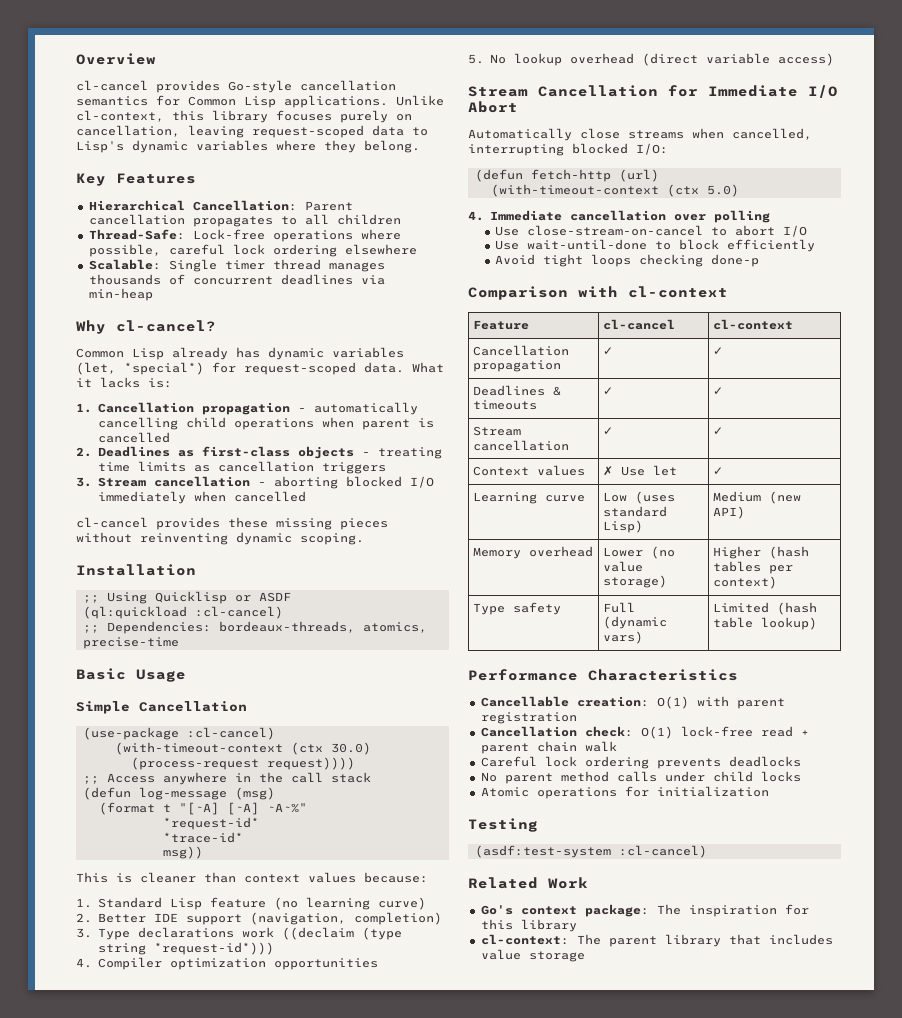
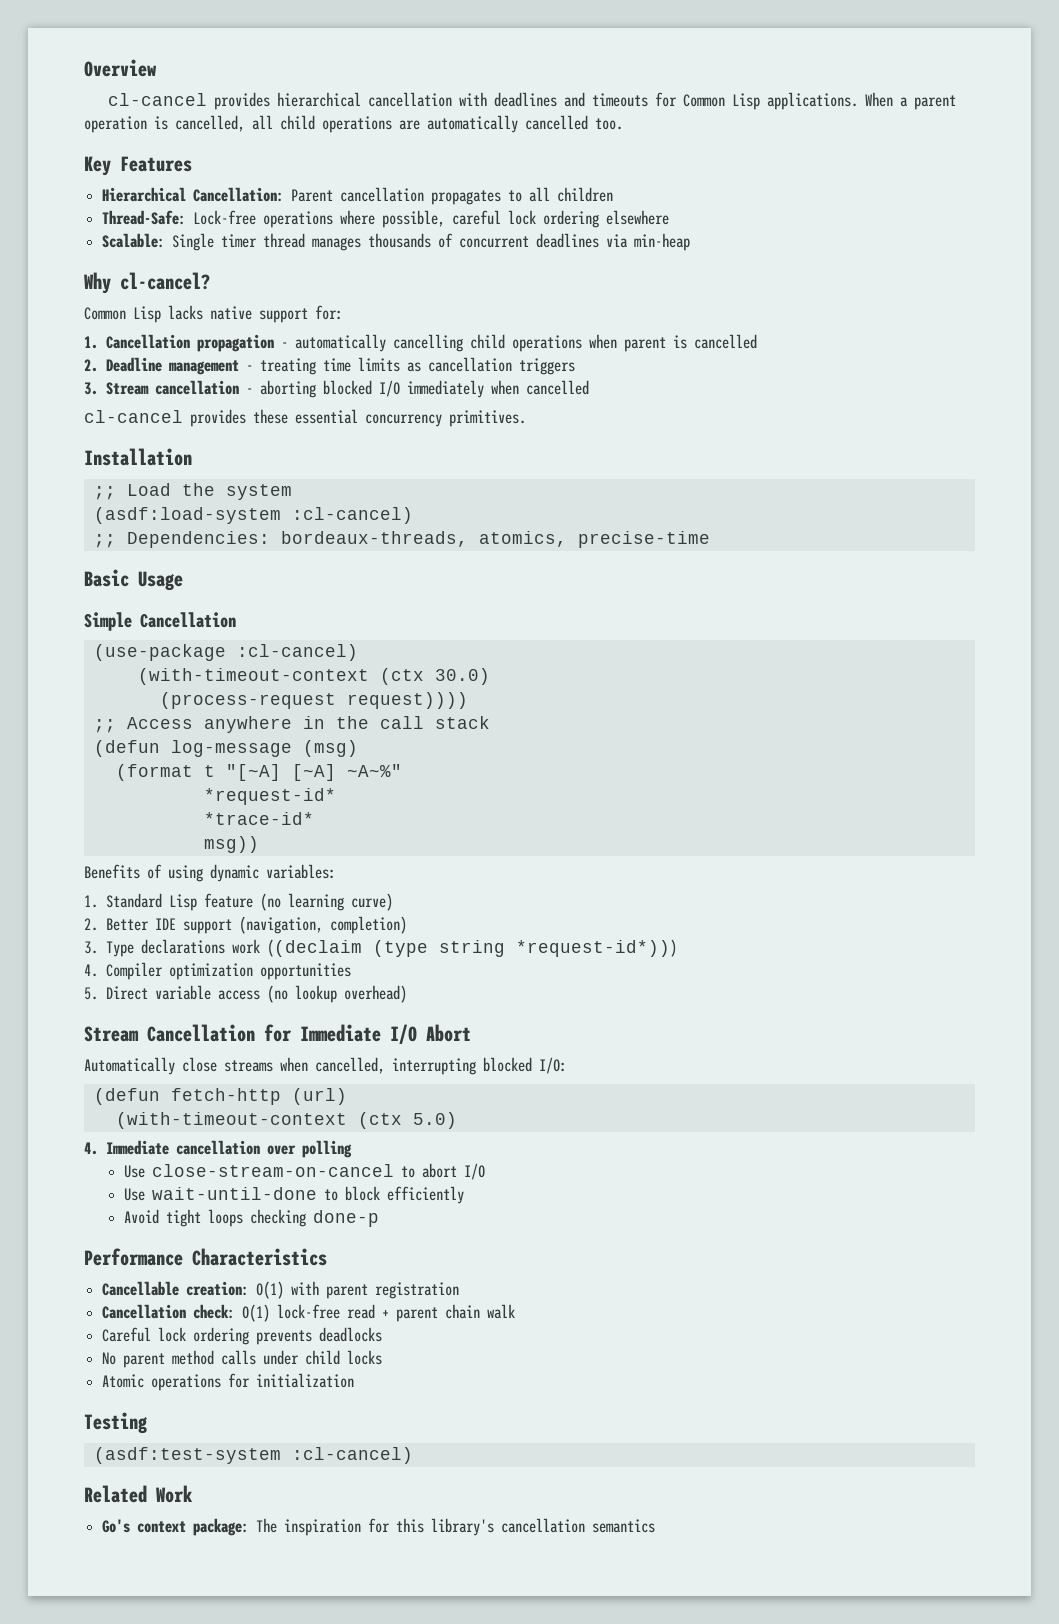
[228,80,396,93] [76,95,444,108] [76,110,412,123] [76,125,428,138] [76,140,420,153] Go-style cancellation semantics for Common Lisp applications. Unlike cl-context, this library focuses purely on cancellation, leaving request-scoped data to Lisp's dynamic variables where they belong. -> [276,92,956,110] [84,115,623,133] hierarchical cancellation with deadlines and timeouts for Common Lisp applications. When a parent operation is cancelled, all child operations are automatically cancelled too.
[172,347,404,360] [76,362,444,375] [76,377,172,388] already has dynamic variables (let, *special*) for request-scoped data. What it lacks is: -> [168,305,343,323] lacks native support for:
[97,446,354,459] Deadlines as first-class objects -> [106,357,240,375] Deadline management
[276,518,388,530] [76,532,364,545] [76,564,196,576] [82,591,291,604] [82,606,187,619] missing pieces without reinventing dynamic scoping. // Installation // ;; Using Quicklisp or ASDF // (ql:quickload -> [295,409,526,427] [84,448,192,466] [93,483,292,500] [93,507,281,524] essential concurrency primitives. // Installation // ;; Load the system // (asdf:load-system
[76,872,428,883] This is cleaner than context values because: -> [84,864,336,882] Benefits of using dynamic variables:
[489,53,834,66] No lookup overhead (direct variable access) -> [106,985,408,1003] Direct variable access (no lookup overhead)
[468,286,728,300] [473,320,530,330] [603,319,676,330] [713,319,794,330] [473,345,570,356] [473,360,562,372] [603,347,614,355] [713,347,724,355] [473,385,562,396] [473,400,538,410] [603,387,614,395] [713,387,724,395] [473,426,522,436] [473,440,570,451] [603,427,614,435] [713,427,724,435] [473,465,586,476] [603,465,678,476] [713,467,724,475] [473,492,586,504] [603,491,676,504] [603,506,668,517] [603,520,644,533] [713,491,802,504] [713,506,746,519] [473,546,594,559] [603,546,676,559] [603,561,644,572] [603,575,668,588] [713,546,810,559] [713,561,794,574] [713,576,778,589] [473,602,562,615] [603,602,636,613] [603,616,668,629] [603,631,644,644] [713,602,818,615] [713,617,818,630] // Comparison with cl-context // Feature | cl-cancel | cl-context // Cancellation propagation | ✓ | ✓ // Deadlines & timeouts | ✓ | ✓ // Stream cancellation | ✓ | ✓ // Context values | ✗ Use let | ✓ // Learning curve | Low (uses standard Lisp) | Medium (new API) // Memory overhead | Lower (no value storage) | Higher (hash tables per context) // Type safety | Full (dynamic vars) | Limited (hash table lookup) -> (380, 1218) none
[520,919,577,932] [480,934,833,947] [480,949,585,962] library // cl-context: The parent library that includes value storage -> [431,1518,656,1536] library's cancellation semantics

